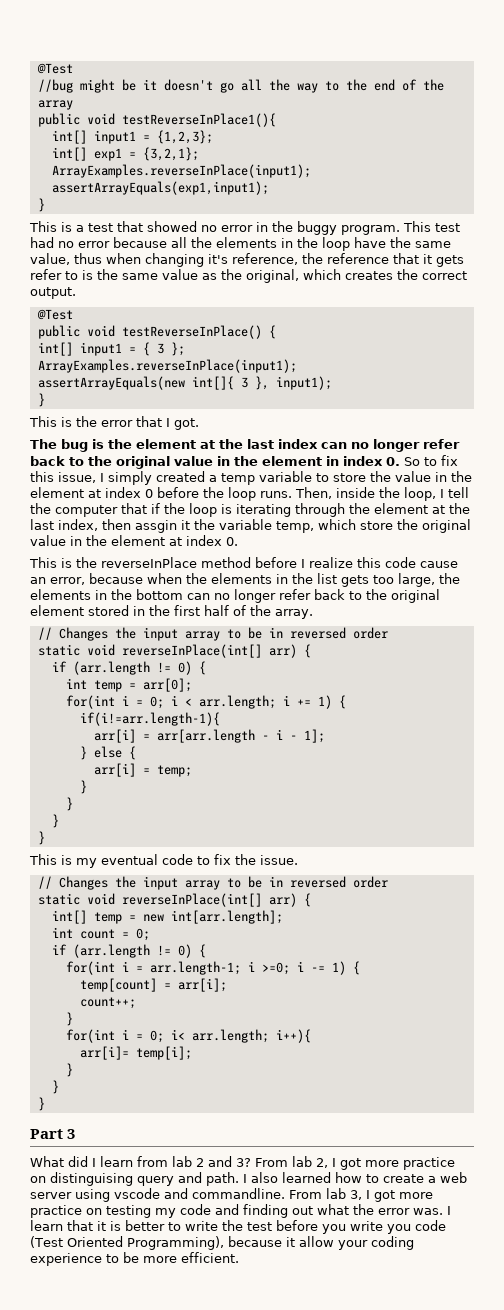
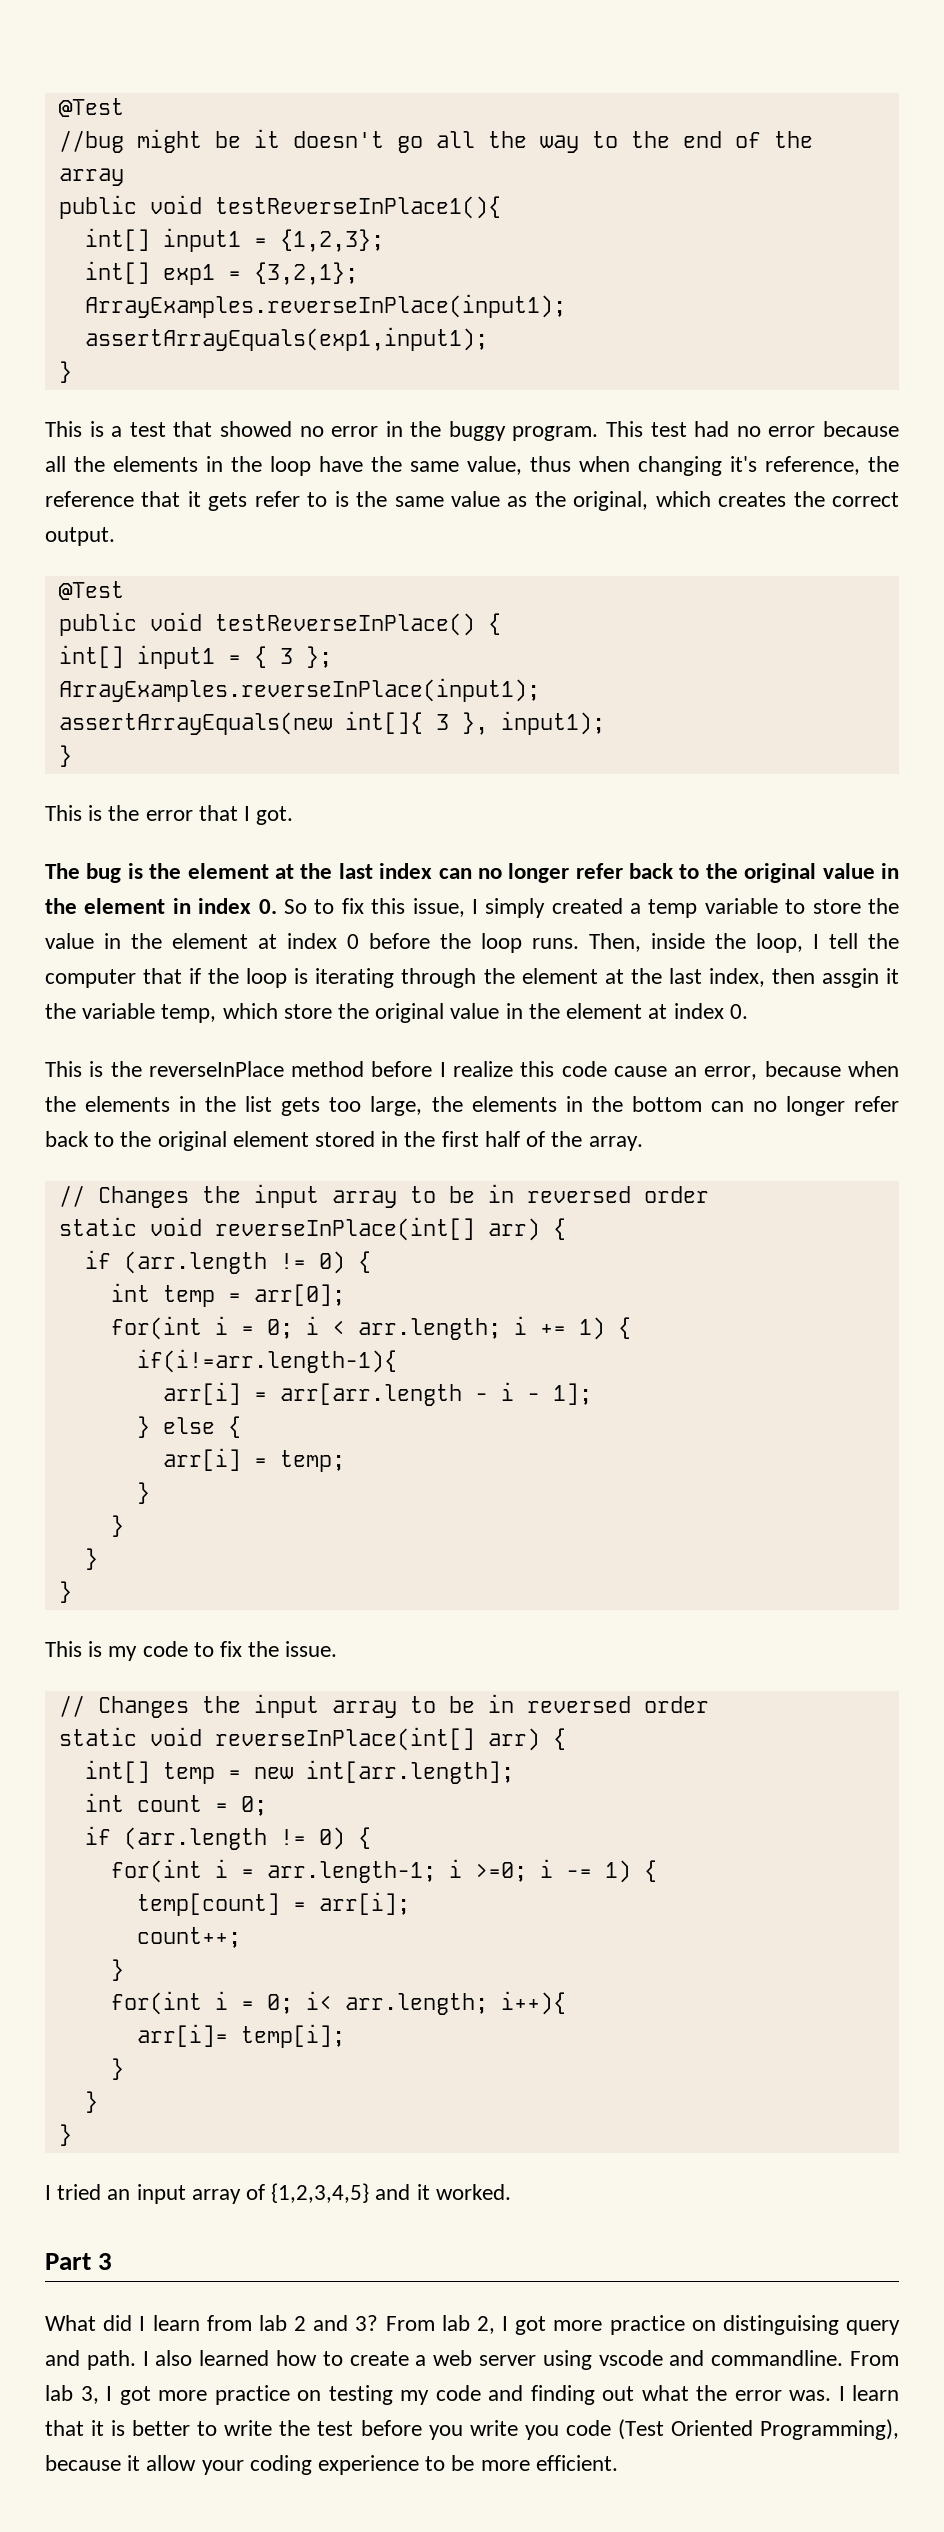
[101,854,158,865] eventual -> (138, 1653) none
(45, 1104) none -> [45,2183,511,2204] // I tried an input array of {1,2,3,4,5} and it worked.

